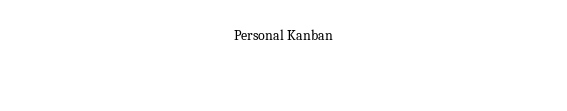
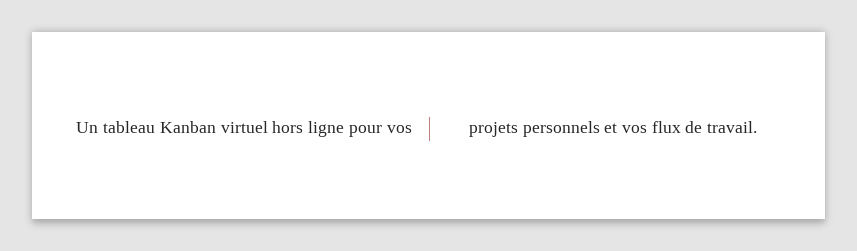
[233,29,334,40] Personal Kanban -> [76,121,758,137] Un tableau Kanban virtuel hors ligne pour vos projets personnels et vos flux de travail.

